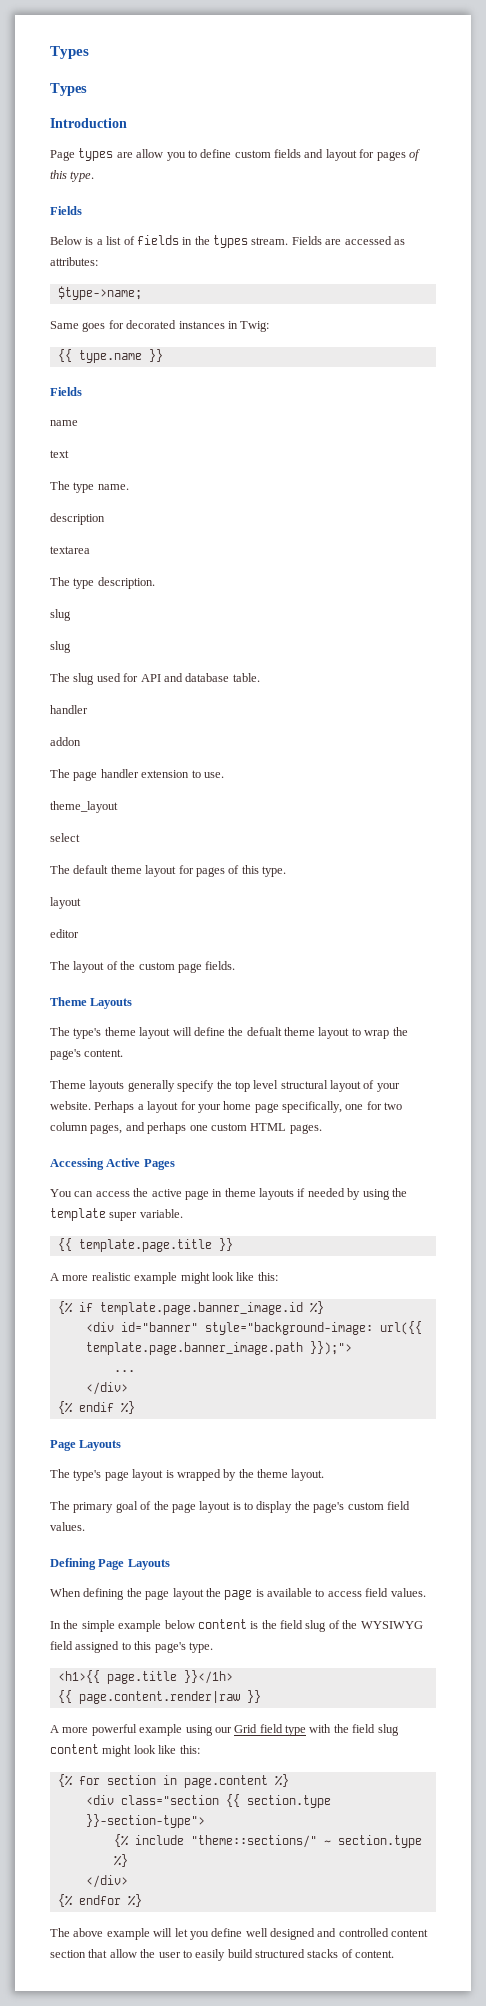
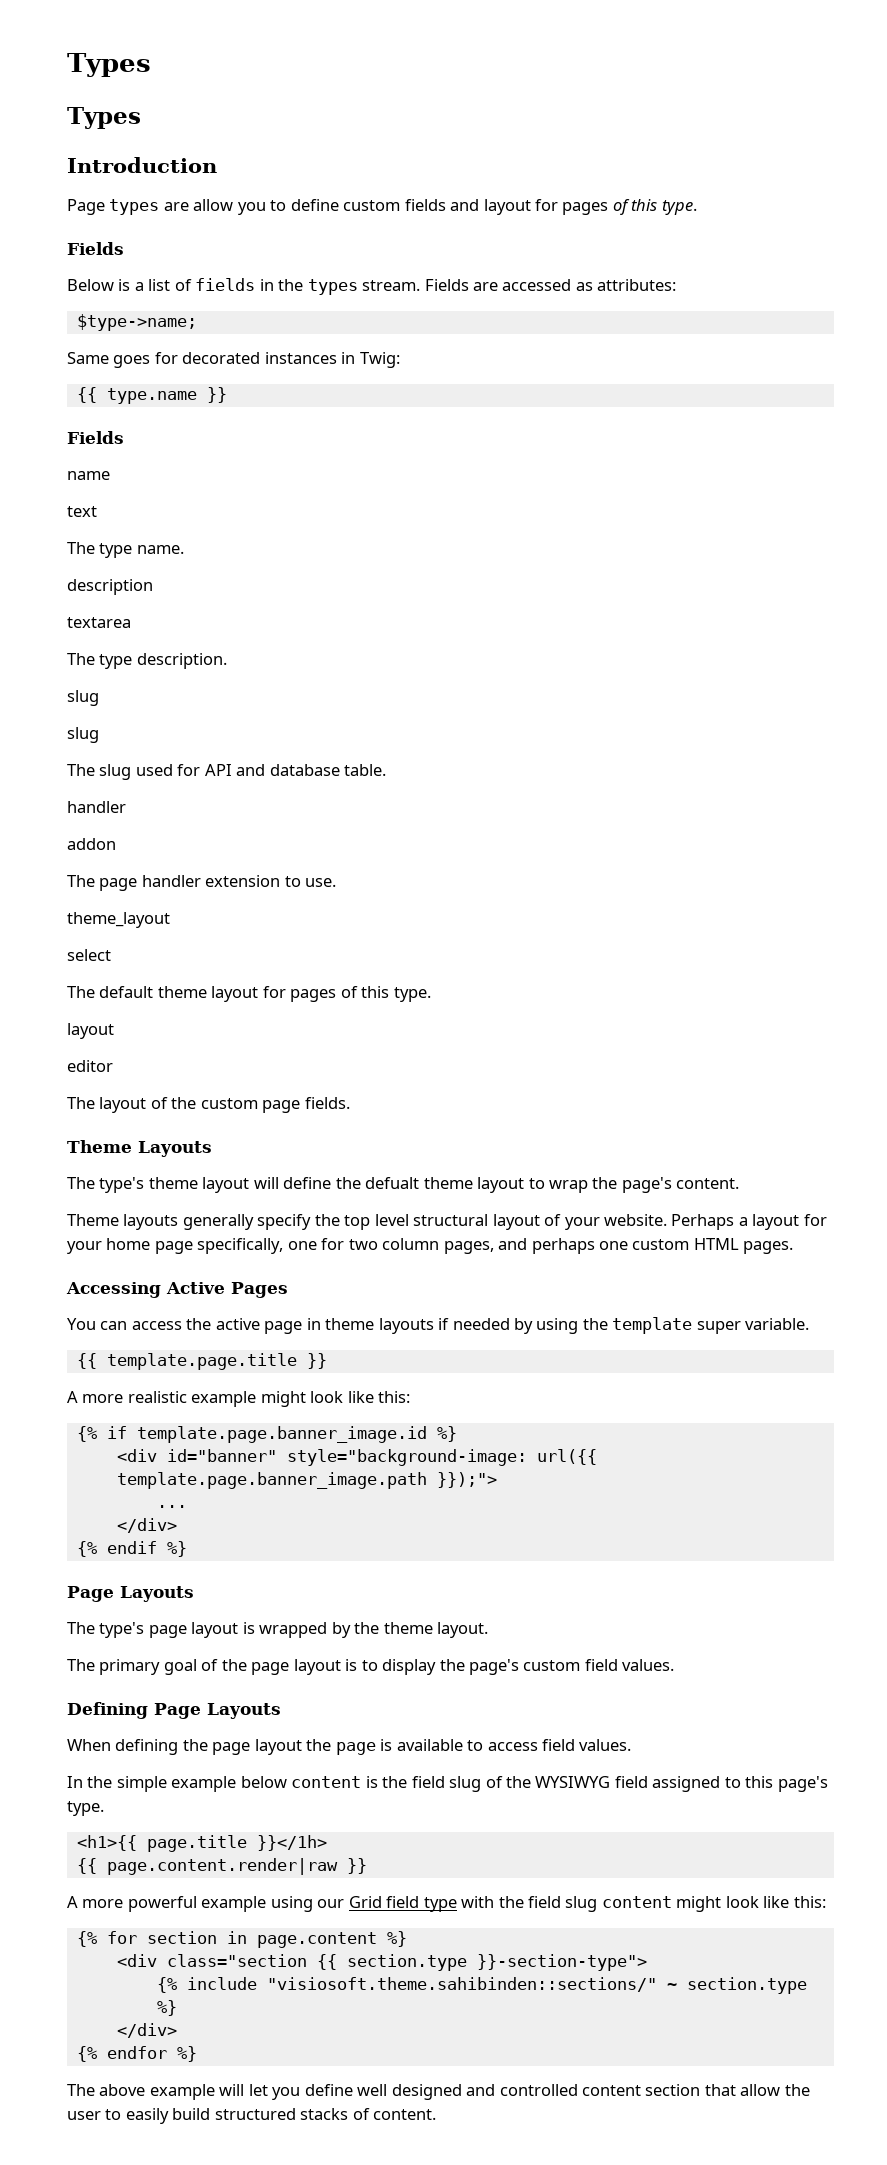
[190,1835,317,1848] "theme::sections/" -> [266,1977,657,1992] "visiosoft.theme.sahibinden::sections/"

